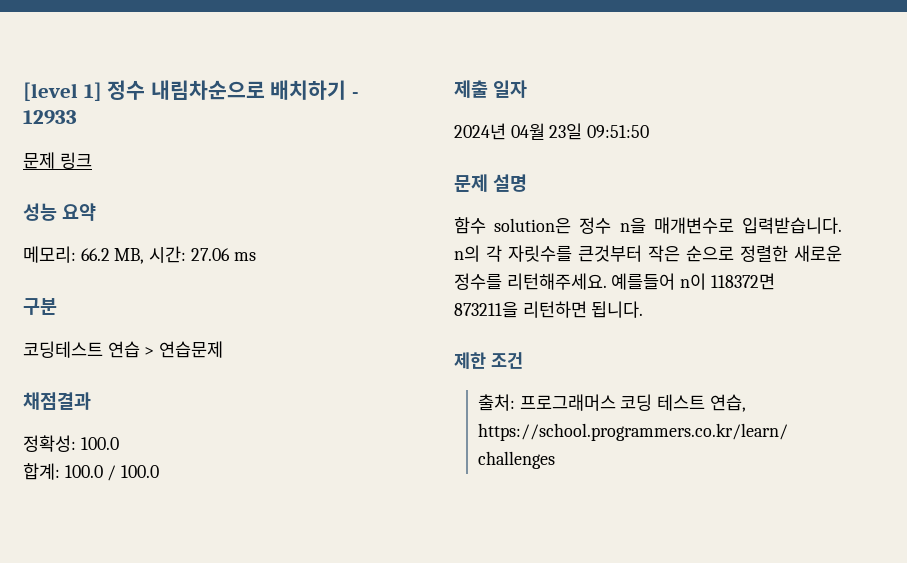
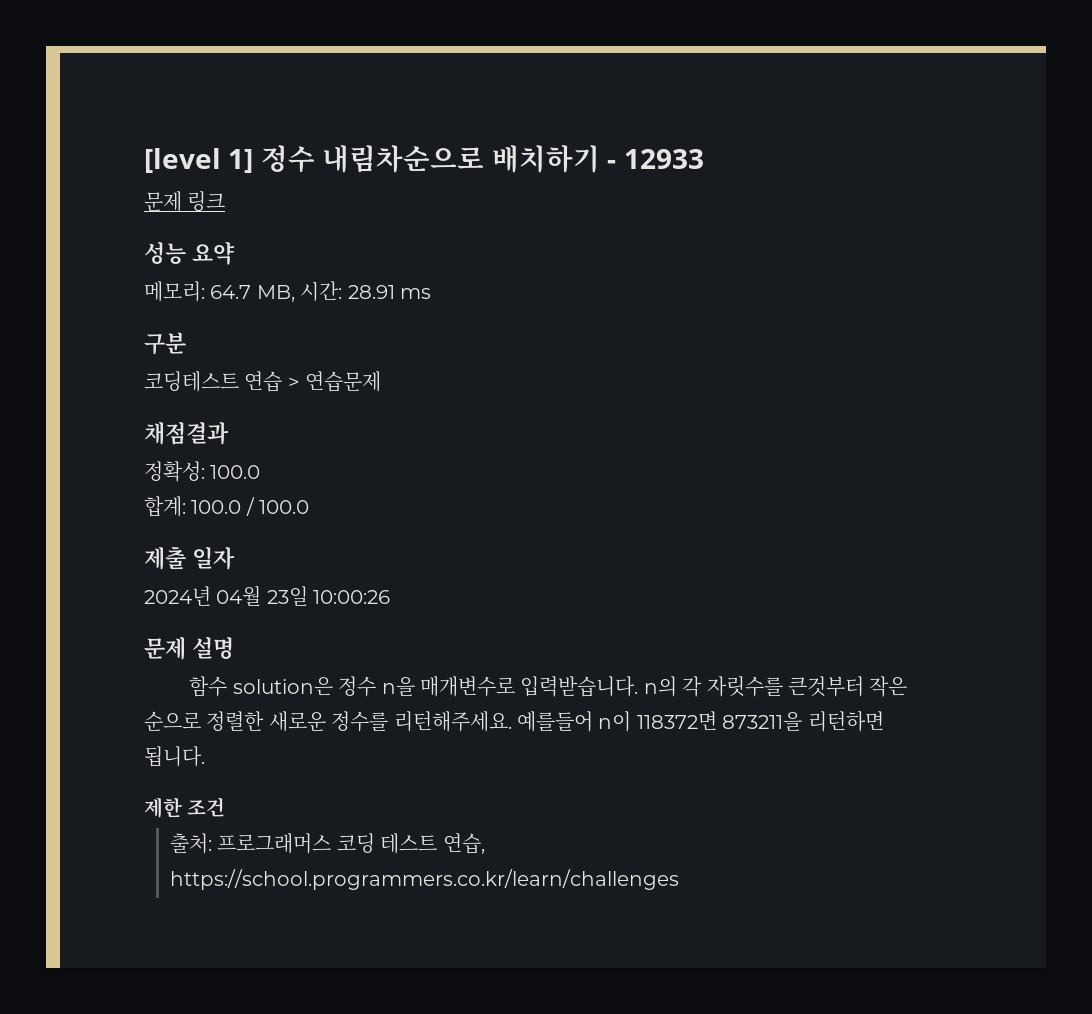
[80,248,110,261] 66.2 -> [210,285,252,299] 64.7
[190,248,230,261] 27.06 -> [347,285,395,299] 28.91
[587,125,650,138] 09:51:50 -> [313,590,391,604] 10:00:26

